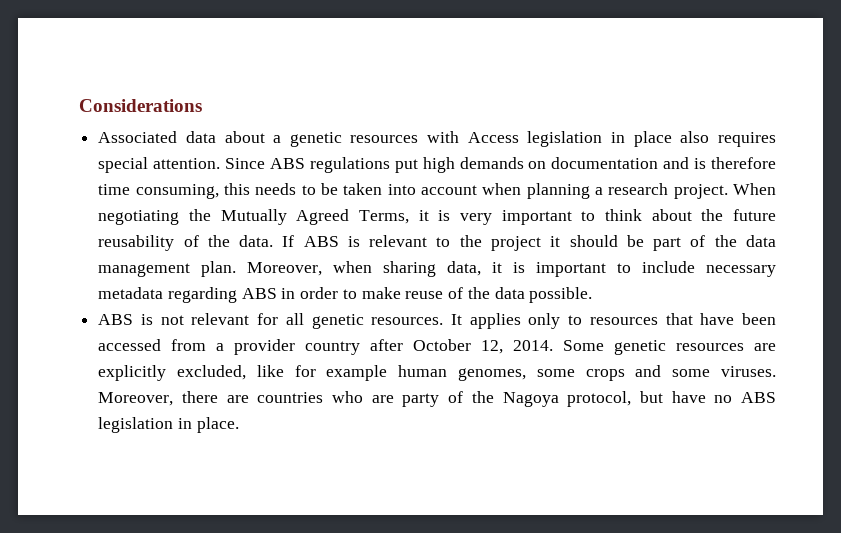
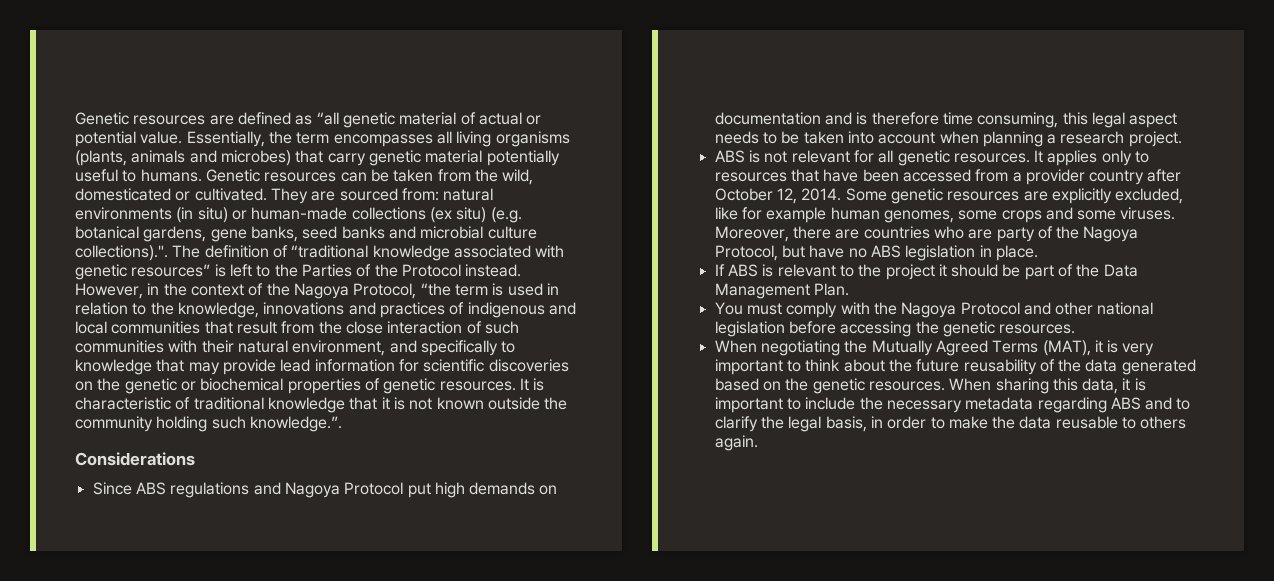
[79,99,202,112] [98,131,777,147] [98,157,390,173] Considerations // Associated data about a genetic resources with Access legislation in place also requires special attention. Since ABS regulations -> [75,112,542,128] [75,131,570,147] [75,150,560,166] [75,169,534,185] [75,188,494,204] [75,207,522,223] [75,226,537,242] [75,245,565,261] [75,264,522,280] [75,283,559,299] [75,302,576,318] [75,321,519,334] [75,340,516,356] [75,359,569,375] [75,378,545,394] [75,397,568,413] [75,416,342,432] [75,452,195,466] [92,482,404,498] Genetic resources are defined as “all genetic material of actual or potential value. Essentially, the term encompasses all living organisms (plants, animals and microbes) that carry genetic material potentially useful to humans. Genetic resources can be taken from the wild, domesticated or cultivated. They are sourced from: natural environments (in situ) or human-made collections (ex situ) (e.g. botanical gardens, gene banks, seed banks and microbial culture collections).". The definition of “traditional knowledge associated with genetic resources” is left to the Parties of the Protocol instead. However, in the context of the Nagoya Protocol, “the term is used in relation to the knowledge, innovations and practices of indigenous and local communities that result from the close interaction of such communities with their natural environment, and specifically to knowledge that may provide lead information for scientific discoveries on the genetic or biochemical properties of genetic resources. It is characteristic of traditional knowledge that it is not known outside the community holding such knowledge.”. // Considerations // Since ABS regulations and Nagoya Protocol
(250, 189) none -> [1091,112,1178,128] legal aspect
[732,183,776,195] [98,209,776,225] [98,235,776,251] [98,261,777,277] [98,287,593,303] When negotiating the Mutually Agreed Terms, it is very important to think about the future reusability of the data. If ABS is relevant to the project it should be part of the data management plan. Moreover, when sharing data, it is important to include necessary metadata regarding ABS in order to make reuse of the data possible. -> (1182, 139) none
[567,391,632,407] protocol, -> [714,245,778,261] Protocol,
(239, 425) none -> [714,264,1138,280] [714,283,849,299] [714,302,1154,318] [714,321,1076,337] [714,340,1155,356] [714,359,1196,375] [714,378,1146,394] [714,397,1191,413] [714,416,1187,432] [714,435,758,451] // If ABS is relevant to the project it should be part of the Data Management Plan. // You must comply with the Nagoya Protocol and other national legislation before accessing the genetic resources. // When negotiating the Mutually Agreed Terms (MAT), it is very important to think about the future reusability of the data generated based on the genetic resources. When sharing this data, it is important to include the necessary metadata regarding ABS and to clarify the legal basis, in order to make the data reusable to others again.

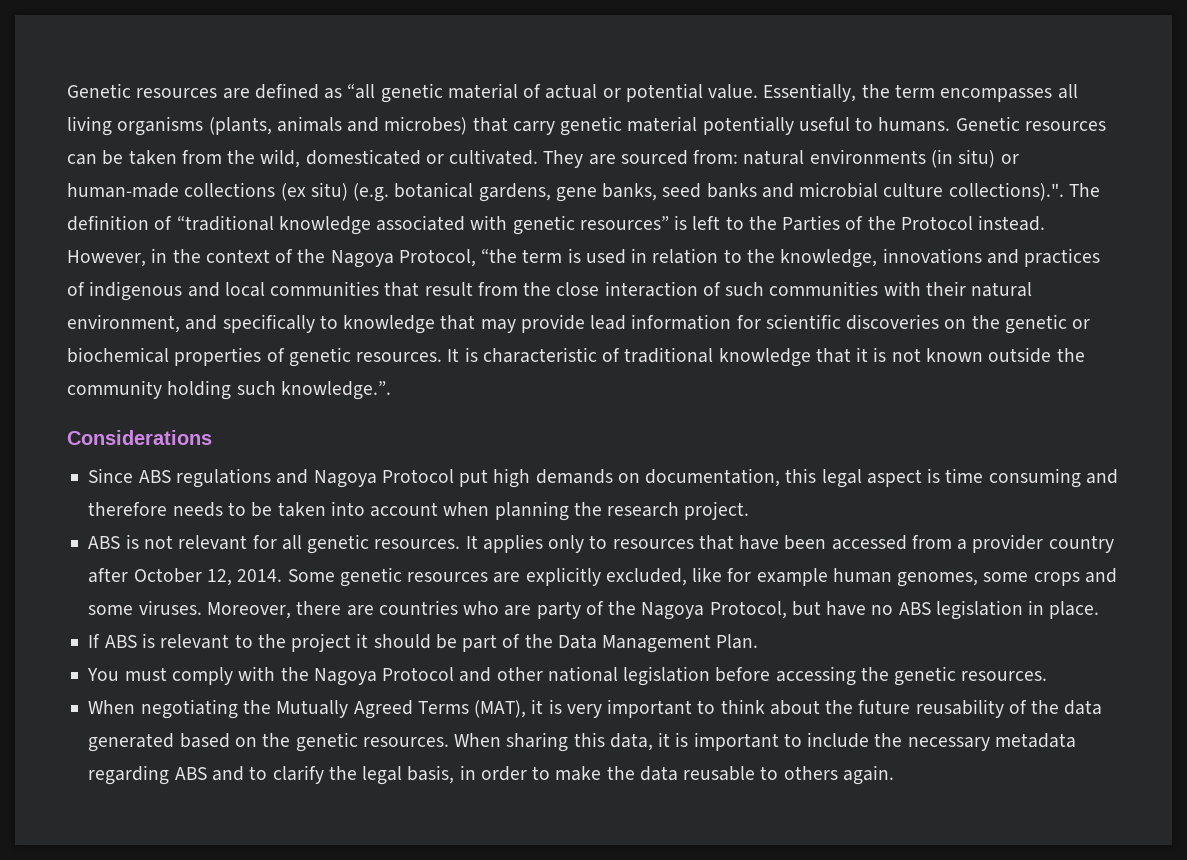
[714,112,1178,128] documentation and is therefore time consuming, this legal aspect -> [645,468,1118,488] [88,502,168,516] documentation, this legal aspect is time consuming and therefore
[1047,134,1057,144] a -> [573,502,602,516] the

